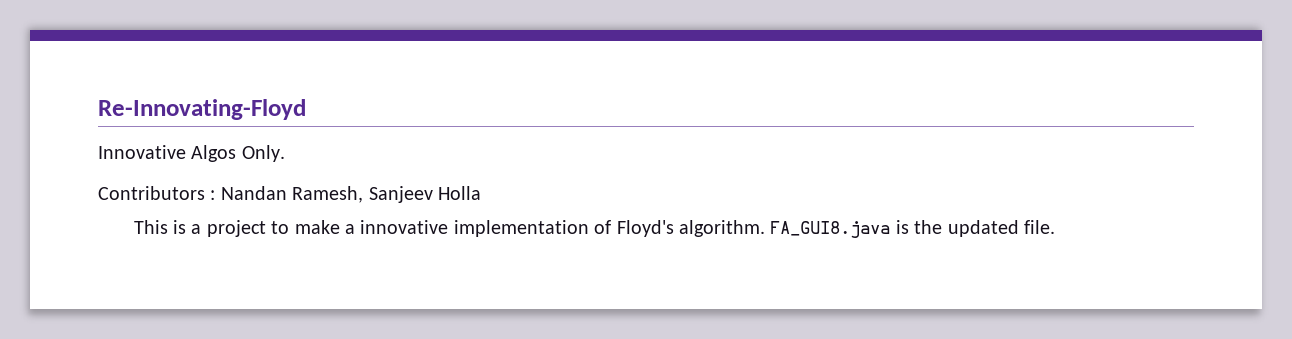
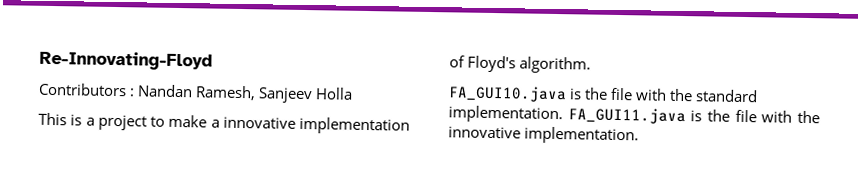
[98,145,285,162] // Innovative Algos Only. -> (213, 60) none
[770,220,1056,238] FA_GUI8.java is the updated file. -> [448,85,759,103] [448,105,820,125] [448,126,640,145] // FA_GUI10.java is the file with the standard implementation. FA_GUI11.java is the file with the innovative implementation.

